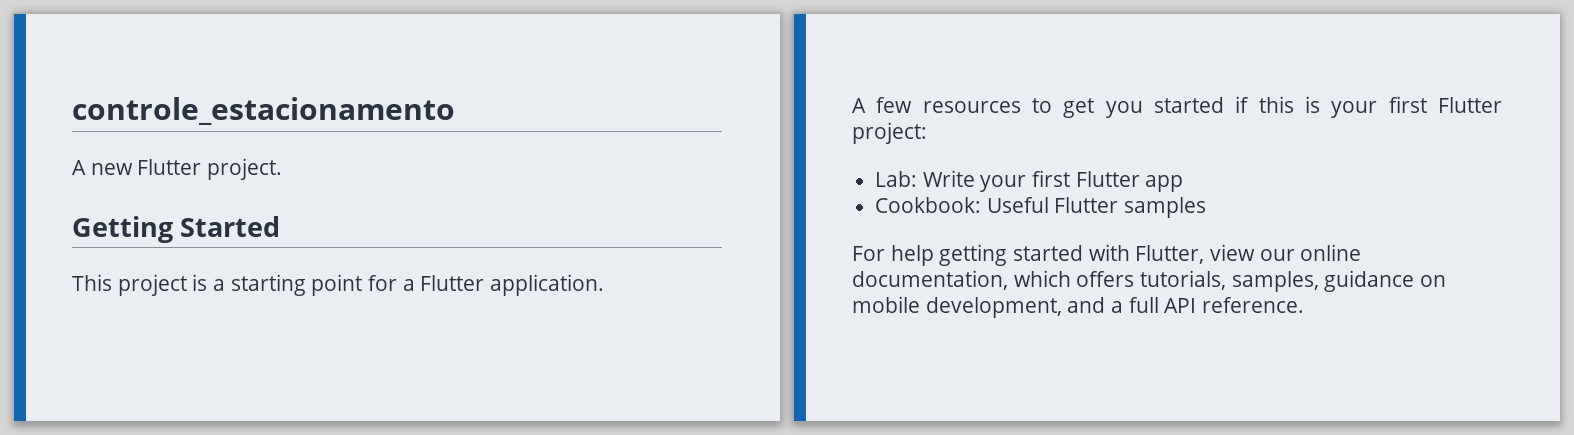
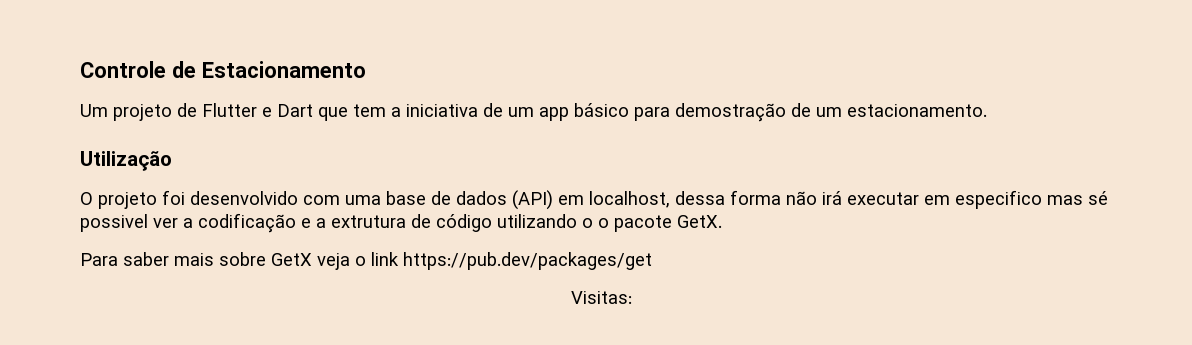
[72,97,455,125] [72,158,283,180] [72,216,281,243] [72,274,605,296] [852,96,1502,118] [852,122,927,144] [875,170,1184,192] [875,197,1207,218] [852,244,1362,266] [852,270,1447,292] [852,296,1305,318] controle_estacionamento // A new Flutter project. // Getting Started // This project is a starting point for a Flutter application. // A few resources to get you started if this is your first Flutter project: // Lab: Write your first Flutter app // Cookbook: Useful Flutter samples // For help getting started with Flutter, view our online documentation, which offers tutorials, samples, guidance on mobile development, and a full API reference. -> [80,61,366,78] [80,103,987,122] [80,151,172,171] [80,190,1108,210] [80,213,722,233] [80,252,652,270] [570,291,632,304] Controle de Estacionamento // Um projeto de Flutter e Dart que tem a iniciativa de um app básico para demostração de um estacionamento. // Utilização // O projeto foi desenvolvido com uma base de dados (API) em localhost, dessa forma não irá executar em especifico mas sé possivel ver a codificação e a extrutura de código utilizando o o pacote GetX. // Para saber mais sobre GetX veja o link https://pub.dev/packages/get // Visitas:

